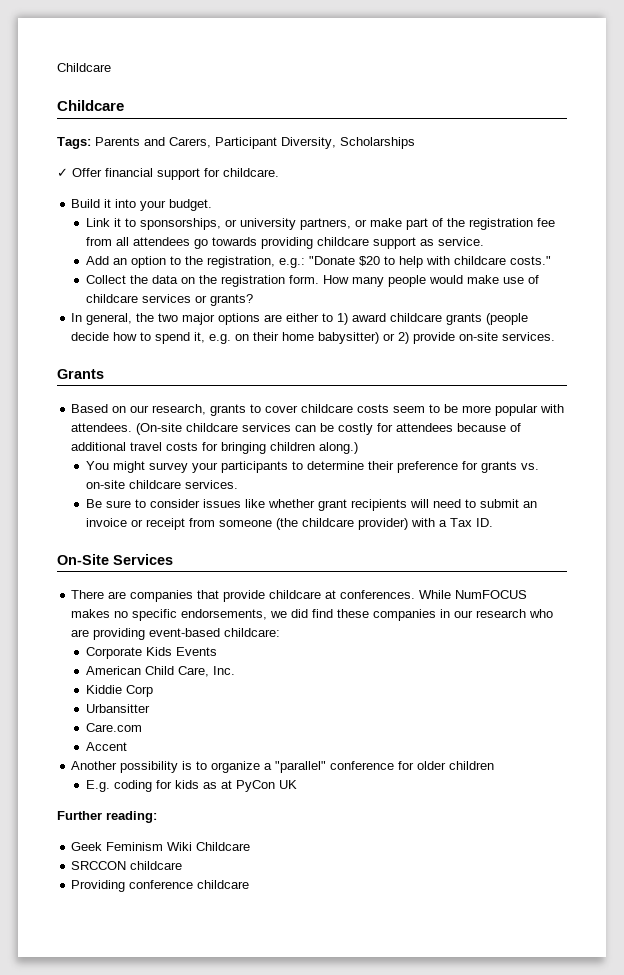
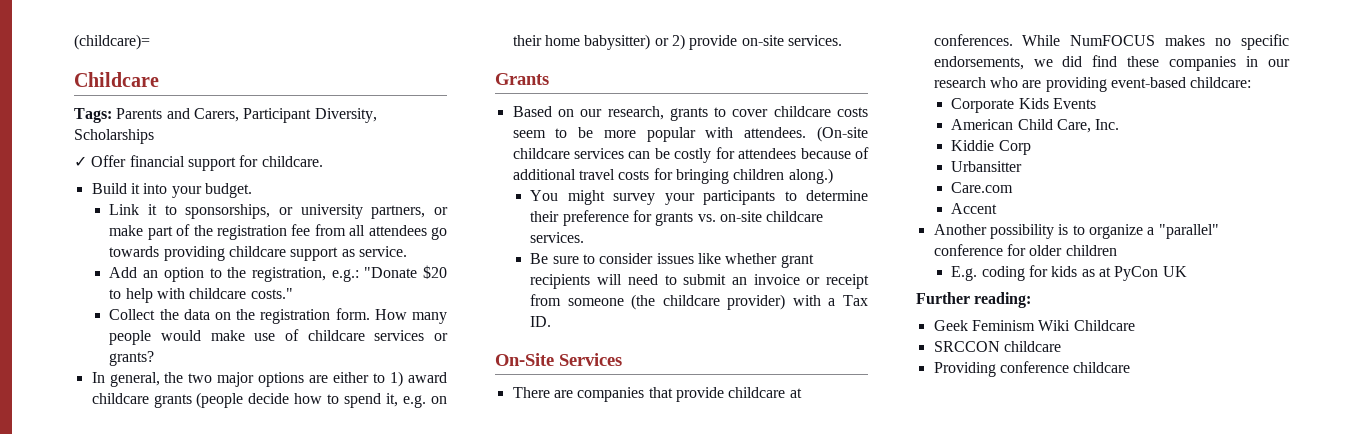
[57,63,111,72] Childcare -> [74,34,150,50] (childcare)=

